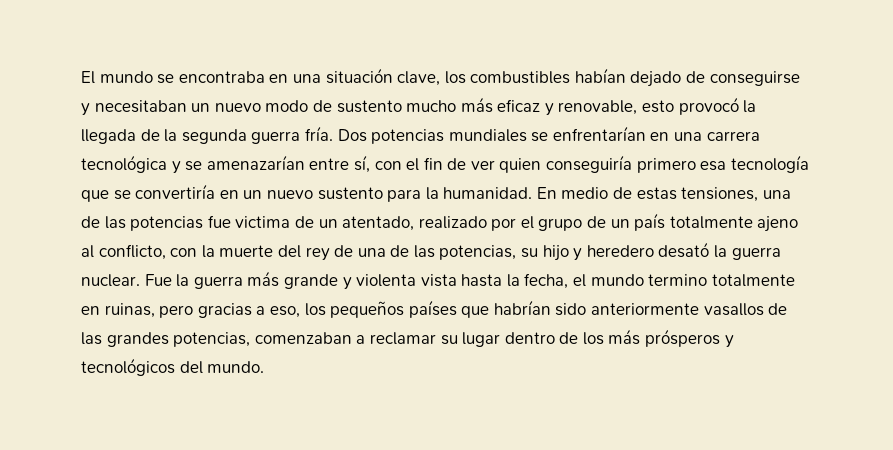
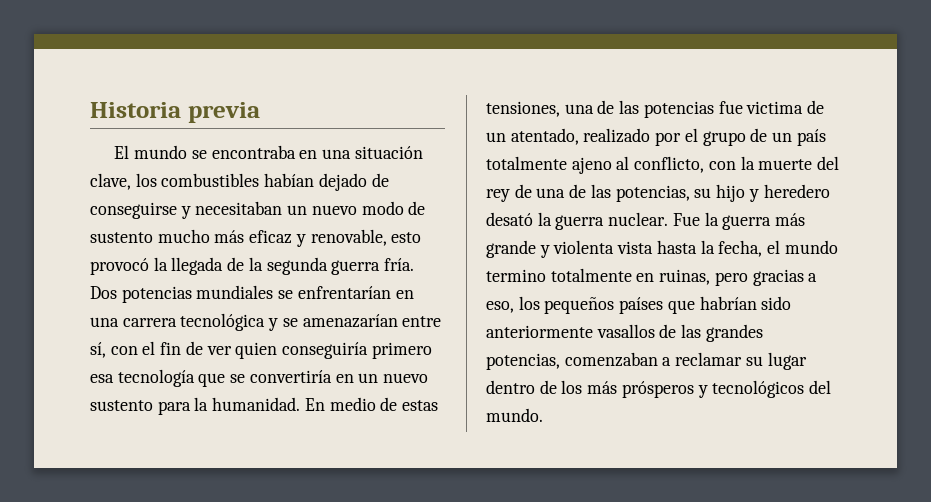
(81, 77) none -> [90,102,260,123] Historia previa //

